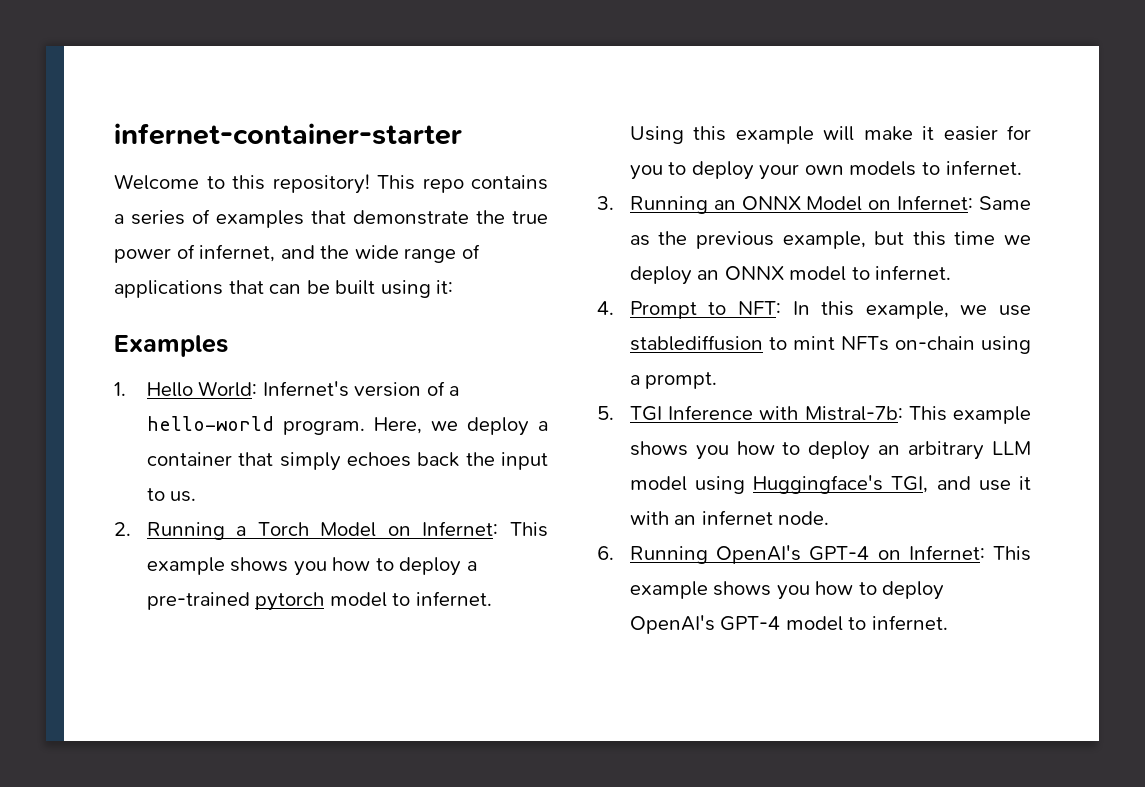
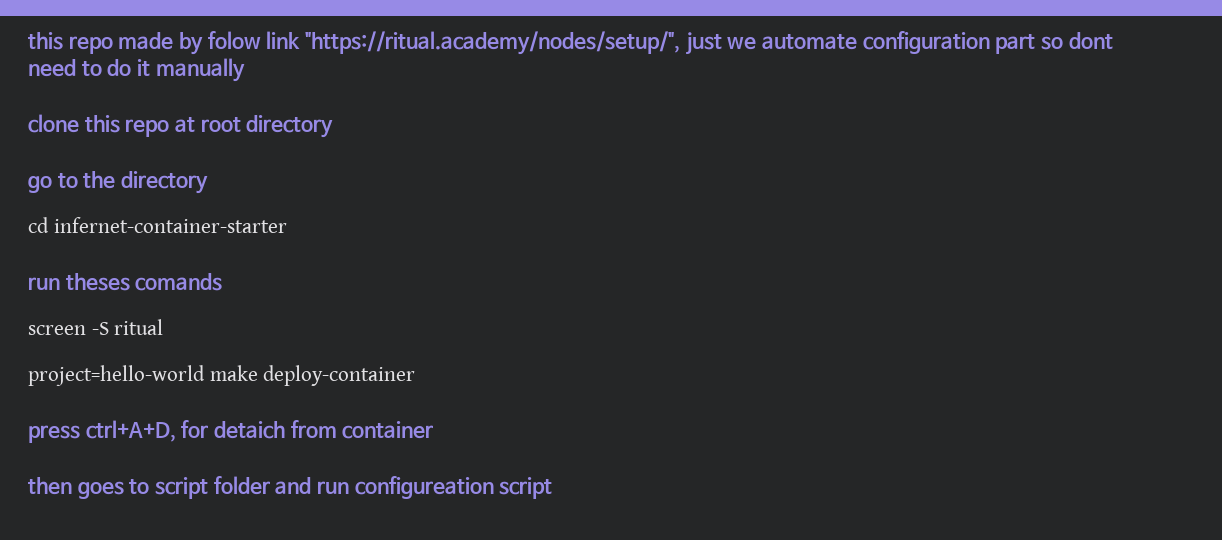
[114,123,462,145] [114,174,548,194] [114,209,548,228] [114,244,480,263] [114,280,454,298] [114,335,228,357] [114,381,460,397] [146,416,548,436] [146,452,548,471] [146,488,197,502] [114,521,549,540] [146,557,478,576] [146,591,492,611] [629,125,1031,144] [629,160,1022,180] [597,195,1031,214] [629,231,1031,249] [629,265,952,285] [597,301,1031,319] [629,335,1031,354] [629,372,718,389] [597,405,1031,424] [629,441,1031,460] [629,475,1031,494] [629,510,830,525] [597,545,1031,564] [629,581,945,600] [629,615,948,634] infernet-container-starter // Welcome to this repository! This repo contains a series of examples that demonstrate the true power of infernet, and the wide range of applications that can be built using it: // Examples // 1. Hello World: Infernet's version of a hello-world program. Here, we deploy a container that simply echoes back the input to us. // 2. Running a Torch Model on Infernet: This example shows you how to deploy a pre-trained pytorch model to infernet. Using this example will make it easier for you to deploy your own models to infernet. // 3. Running an ONNX Model on Infernet: Same as the previous example, but this time we deploy an ONNX model to infernet. // 4. Prompt to NFT: In this example, we use stablediffusion to mint NFTs on-chain using a prompt. // 5. TGI Inference with Mistral-7b: This example shows you how to deploy an arbitrary LLM model using Huggingface's TGI, and use it with an infernet node. // 6. Running OpenAI's GPT-4 on Infernet: This example shows you how to deploy OpenAI's GPT-4 model to infernet. -> [28,31,1113,55] [28,58,245,82] [28,114,334,138] [28,171,209,194] [28,217,287,233] [28,273,223,291] [28,319,164,335] [28,365,416,386] [28,420,434,443] [28,476,553,499] this repo made by folow link "https://ritual.academy/nodes/setup/", just we automate configuration part so dont need to do it manually // clone this repo at root directory // go to the directory // cd infernet-container-starter // run theses comands // screen -S ritual // project=hello-world make deploy-container // press ctrl+A+D, for detaich from container // then goes to script folder and run configureation script

